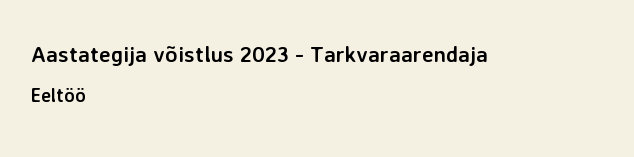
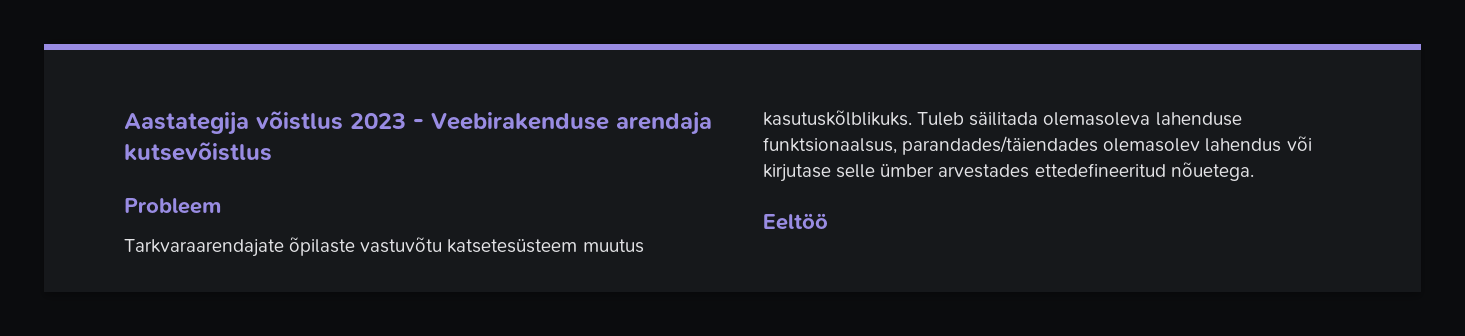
[310,46,488,66] Tarkvaraarendaja -> [431,112,712,135] [124,142,272,161] [124,198,221,214] [124,237,644,257] [763,110,1242,126] [763,136,1312,155] [763,162,1254,182] Veebirakenduse arendaja kutsevõistlus // Probleem // Tarkvaraarendajate õpilaste vastuvõtu katsetesüsteem muutus kasutuskõlblikuks. Tuleb säilitada olemasoleva lahenduse funktsionaalsus, parandades/täiendades olemasolev lahendus või kirjutase selle ümber arvestades ettedefineeritud nõuetega.

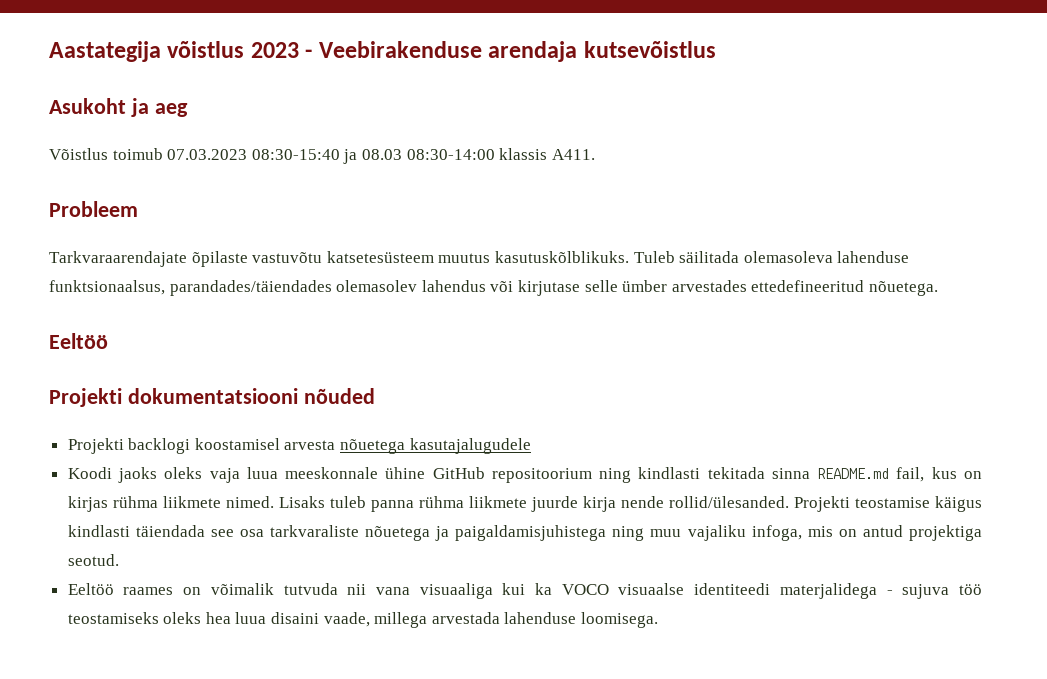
(272, 151) none -> [49,98,188,117] [49,148,595,164] // Asukoht ja aeg // Võistlus toimub 07.03.2023 08:30-15:40 ja 08.03 08:30-14:00 klassis A411.
(828, 221) none -> [49,388,375,407] [67,438,531,454] [67,467,982,483] [67,496,982,512] [67,525,983,541] [67,554,119,566] [67,583,982,599] [67,612,659,628] // Projekti dokumentatsiooni nõuded // Projekti backlogi koostamisel arvesta nõuetega kasutajalugudele // Koodi jaoks oleks vaja luua meeskonnale ühine GitHub repositoorium ning kindlasti tekitada sinna README.md fail, kus on kirjas rühma liikmete nimed. Lisaks tuleb panna rühma liikmete juurde kirja nende rollid/ülesanded. Projekti teostamise käigus kindlasti täiendada see osa tarkvaraliste nõuetega ja paigaldamisjuhistega ning muu vajaliku infoga, mis on antud projektiga seotud. // Eeltöö raames on võimalik tutvuda nii vana visuaaliga kui ka VOCO visuaalse identiteedi materjalidega - sujuva töö teostamiseks oleks hea luua disaini vaade, millega arvestada lahenduse loomisega.

